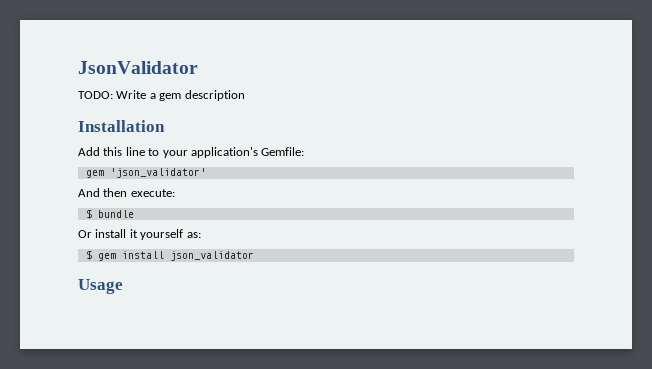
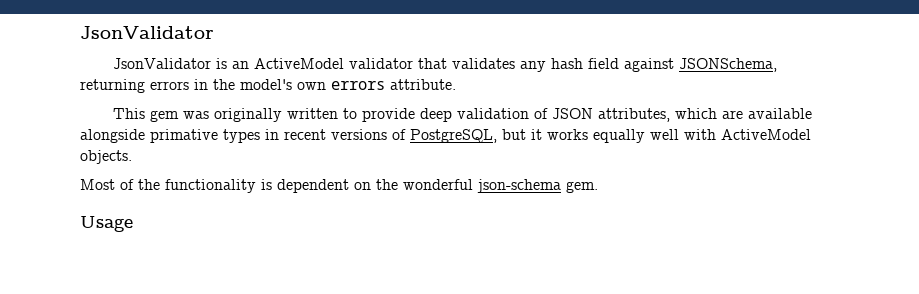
[78,90,245,101] [78,120,165,132] [78,147,305,158] [85,168,206,178] [78,188,175,197] [85,209,134,219] [78,229,201,240] [85,250,254,261] TODO: Write a gem description // Installation // Add this line to your application's Gemfile: // gem 'json_validator' // And then execute: // $ bundle // Or install it yourself as: // $ gem install json_validator -> [112,58,777,72] [80,79,456,93] [112,108,812,122] [80,129,811,143] [80,150,132,164] [80,179,598,193] JsonValidator is an ActiveModel validator that validates any hash field against JSONSchema, returning errors in the model's own errors attribute. // This gem was originally written to provide deep validation of JSON attributes, which are available alongside primative types in recent versions of PostgreSQL, but it works equally well with ActiveModel objects. // Most of the functionality is dependent on the wonderful json-schema gem.

